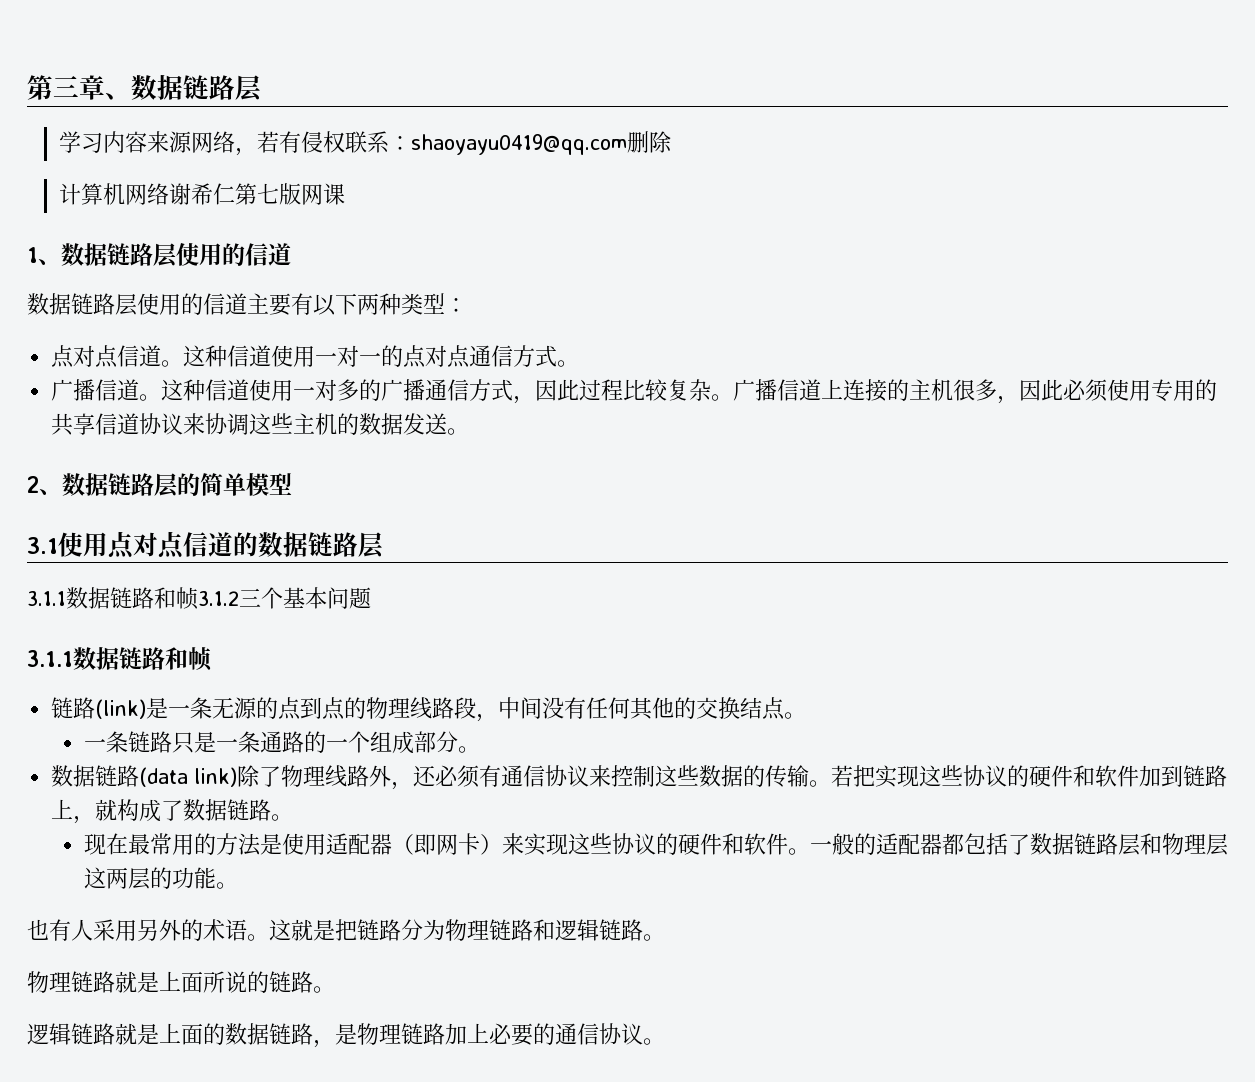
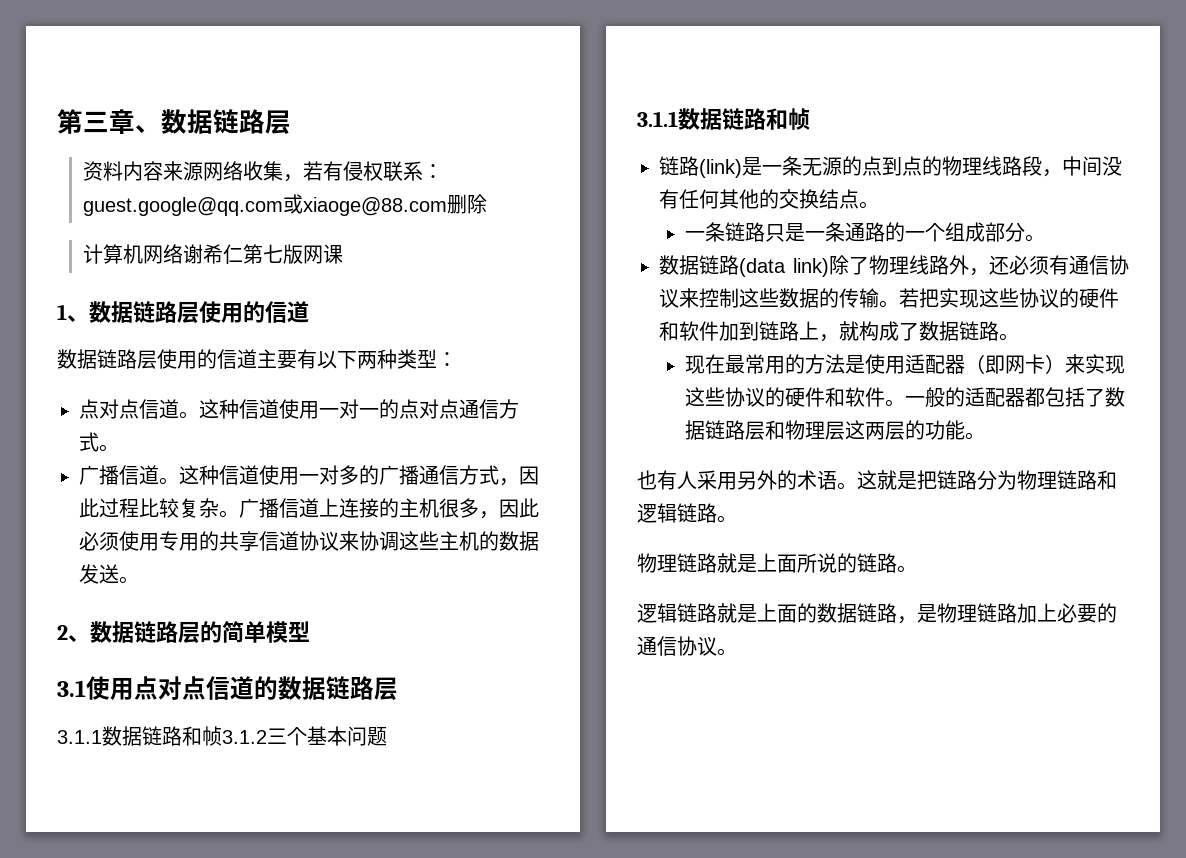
[59,131,104,153] 学习 -> [82,161,123,181] 资料
(236, 142) none -> [242,161,283,181] 收集
[411,134,628,155] shaoyayu0419@qq.com -> [82,194,447,216] guest.google@qq.com或xiaoge@88.com

